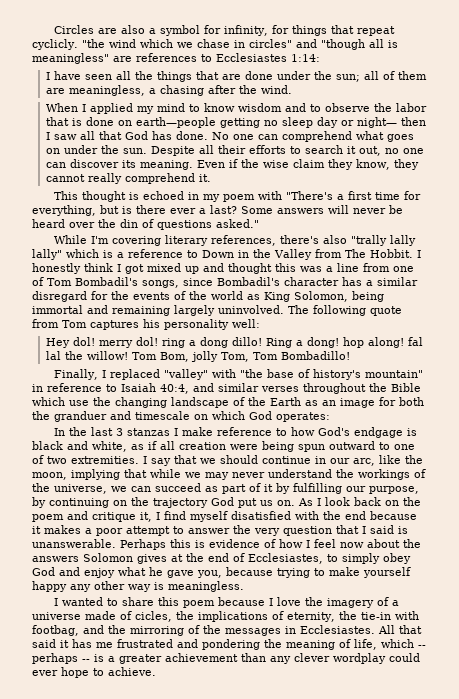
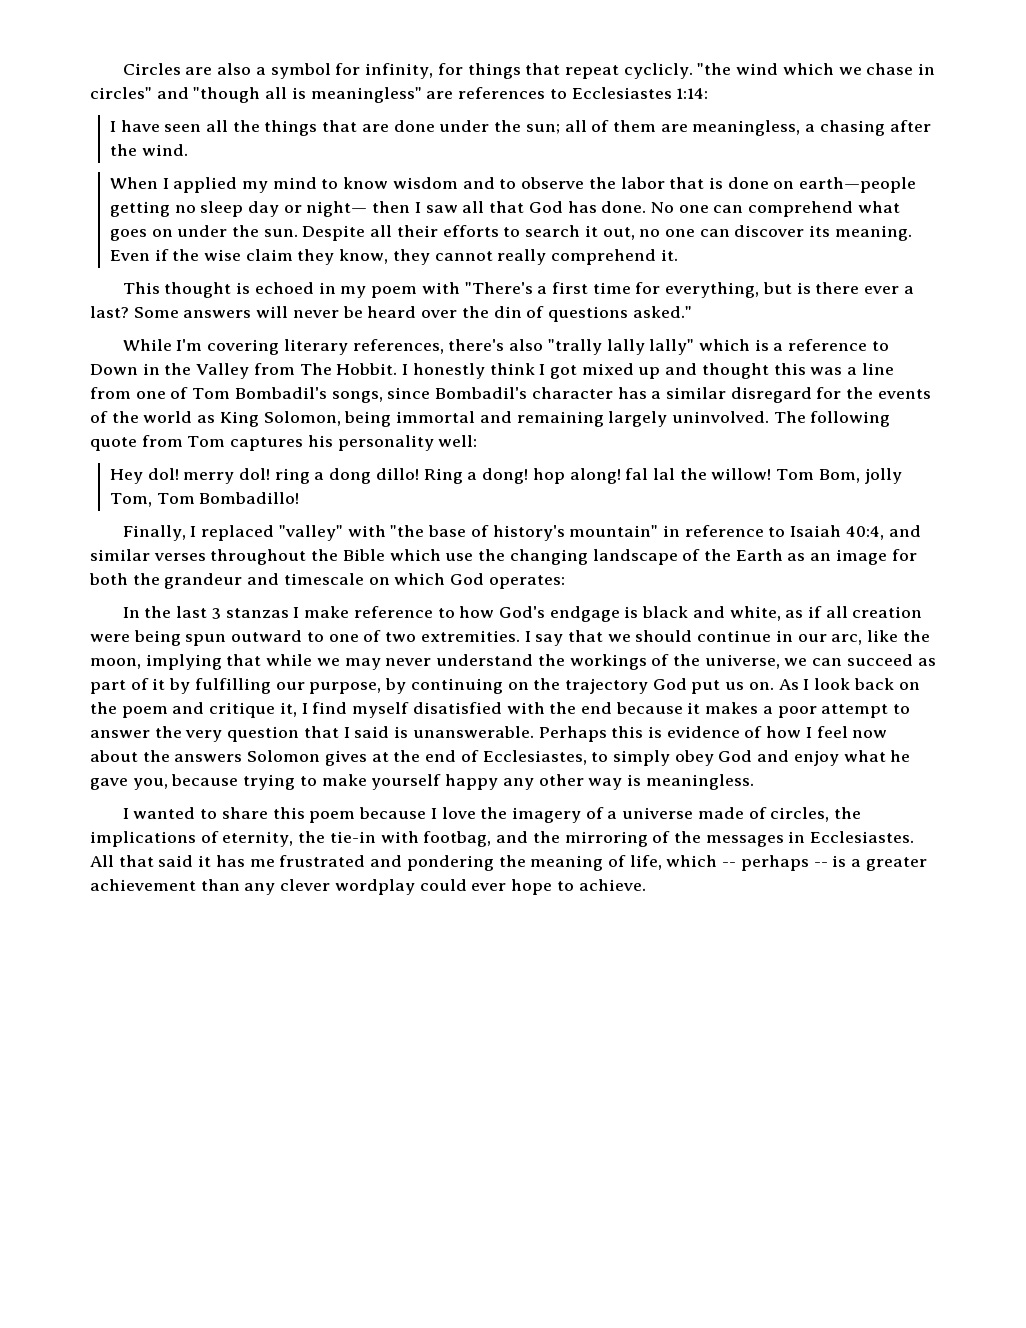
[54,411,107,422] granduer -> [164,573,243,589] grandeur
[135,611,172,622] cicles, -> [770,807,830,822] circles,

